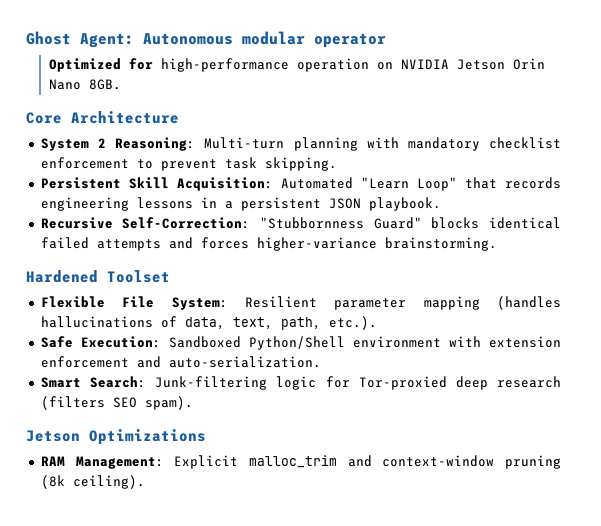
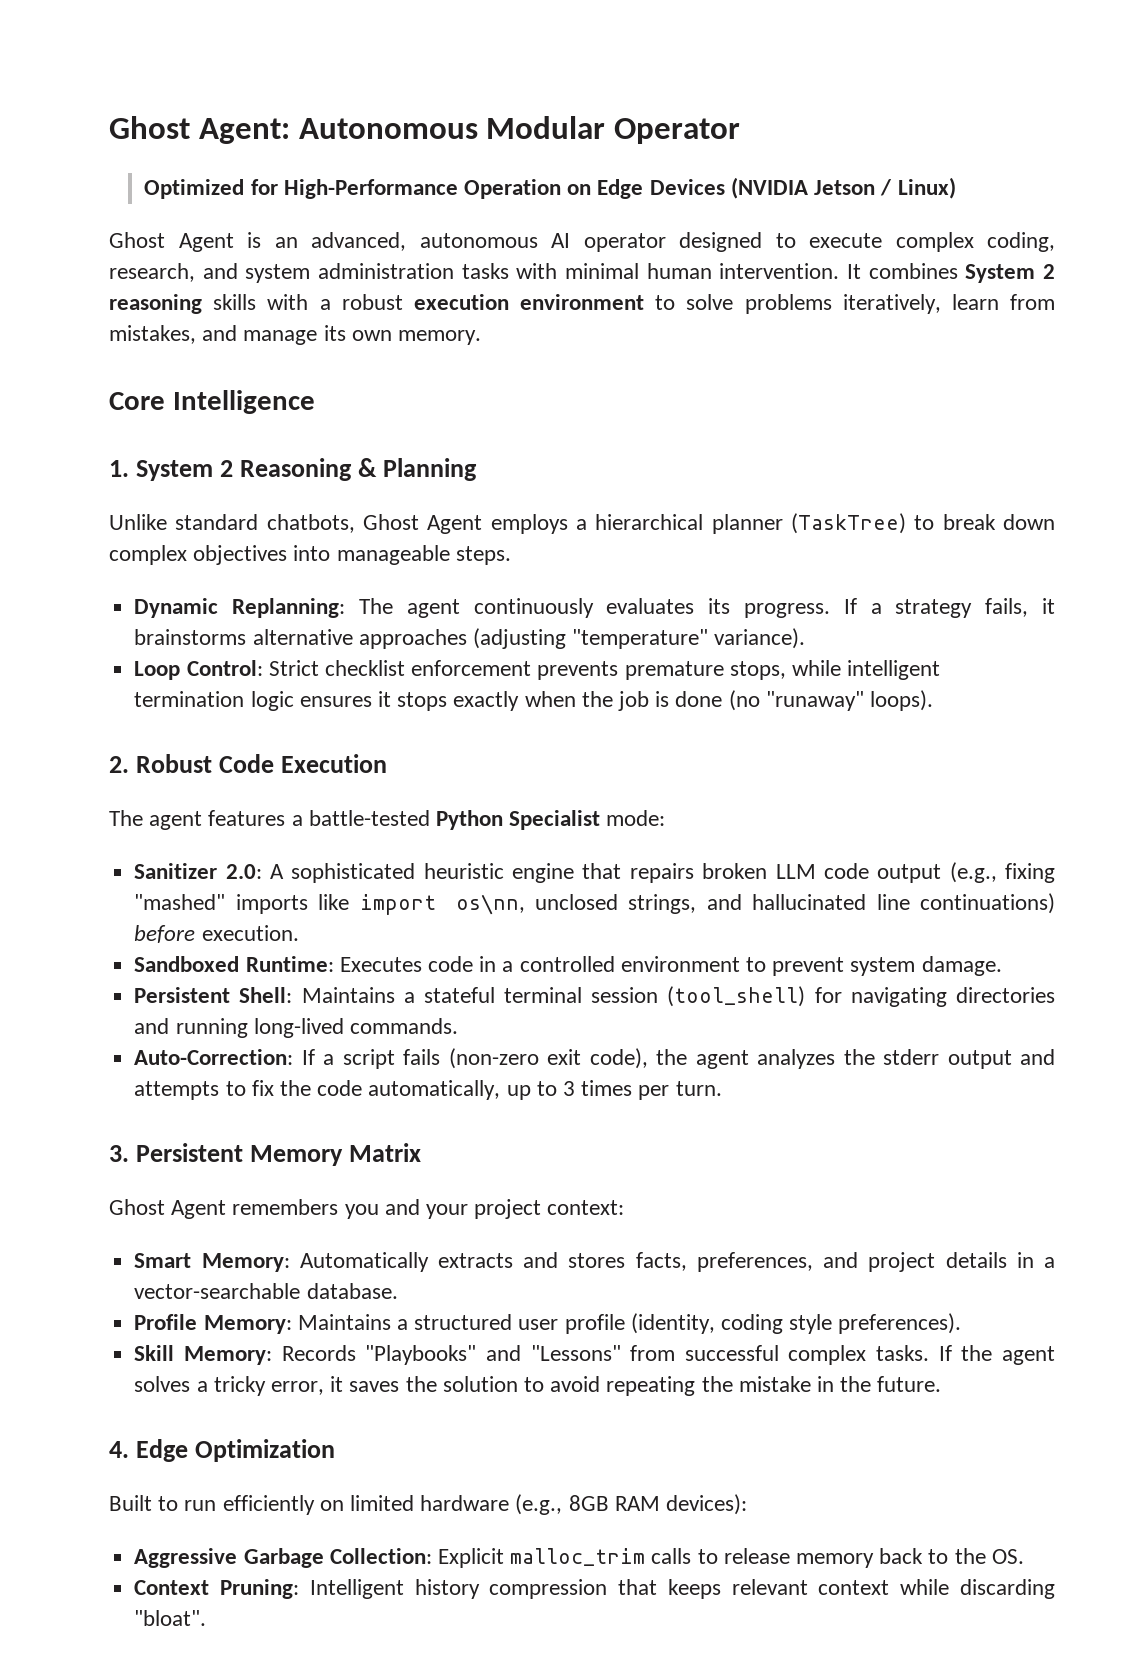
[242,31,386,48] modular operator -> [486,116,741,144] Modular Operator
[160,58,545,72] [48,79,121,90] [26,111,179,124] [40,137,561,151] [40,157,337,171] [40,177,561,191] [40,197,441,211] [40,217,561,229] [40,237,497,251] [26,270,170,283] [40,296,561,310] [40,316,377,330] [40,336,561,350] [40,356,321,368] [40,376,561,390] [40,396,193,410] [26,429,206,445] [40,455,561,469] [40,475,145,489] high-performance operation on NVIDIA Jetson Orin Nano 8GB. // Core Architecture // System 2 Reasoning: Multi-turn planning with mandatory checklist enforcement to prevent task skipping. // Persistent Skill Acquisition: Automated "Learn Loop" that records engineering lessons in a persistent JSON playbook. // Recursive Self-Correction: "Stubbornness Guard" blocks identical failed attempts and forces higher-variance brainstorming. // Hardened Toolset // Flexible File System: Resilient parameter mapping (handles hallucinations of data, text, path, etc.). // Safe Execution: Sandboxed Python/Shell environment with extension enforcement and auto-serialization. // Smart Search: Junk-filtering logic for Tor-proxied deep research (filters SEO spam). // Jetson Optimizations // RAM Management: Explicit malloc_trim and context-window pruning (8k ceiling). -> [283,177,956,199] [109,232,1055,252] [109,263,1055,283] [109,294,1055,314] [109,325,482,345] [109,390,315,414] [109,458,478,481] [109,513,1055,534] [109,545,511,565] [134,598,1055,618] [134,628,806,649] [134,660,941,680] [134,690,934,711] [109,754,388,773] [109,810,666,830] [134,862,1055,883] [134,893,1055,915] [134,925,299,943] [134,956,1002,976] [134,986,1055,1007] [134,1018,458,1038] [134,1048,1055,1069] [134,1080,722,1100] [109,1143,422,1166] [109,1199,625,1219] [134,1252,1056,1272] [134,1283,398,1299] [134,1313,962,1334] [134,1345,1055,1365] [134,1376,942,1396] [109,1439,336,1462] [109,1494,748,1515] [134,1548,1024,1568] [134,1579,1055,1599] [134,1610,207,1626] High-Performance Operation on Edge Devices (NVIDIA Jetson / Linux) // Ghost Agent is an advanced, autonomous AI operator designed to execute complex coding, research, and system administration tasks with minimal human intervention. It combines System 2 reasoning skills with a robust execution environment to solve problems iteratively, learn from mistakes, and manage its own memory. // Core Intelligence // 1. System 2 Reasoning & Planning // Unlike standard chatbots, Ghost Agent employs a hierarchical planner (TaskTree) to break down complex objectives into manageable steps. // Dynamic Replanning: The agent continuously evaluates its progress. If a strategy fails, it brainstorms alternative approaches (adjusting "temperature" variance). // Loop Control: Strict checklist enforcement prevents premature stops, while intelligent termination logic ensures it stops exactly when the job is done (no "runaway" loops). // 2. Robust Code Execution // The agent features a battle-tested Python Specialist mode: // Sanitizer 2.0: A sophisticated heuristic engine that repairs broken LLM code output (e.g., fixing "mashed" imports like import os\nn, unclosed strings, and hallucinated line continuations) before execution. // Sandboxed Runtime: Executes code in a controlled environment to prevent system damage. // Persistent Shell: Maintains a stateful terminal session (tool_shell) for navigating directories and running long-lived commands. // Auto-Correction: If a script fails (non-zero exit code), the agent analyzes the stderr output and attempts to fix the code automatically, up to 3 times per turn. // 3. Persistent Memory Matrix // Ghost Agent remembers you and your project context: // Smart Memory: Automatically extracts and stores facts, preferences, and project details in a vector-searchable database. // Profile Memory: Maintains a structured user profile (identity, coding style preferences). // Skill Memory: Records "Playbooks" and "Lessons" from successful complex tasks. If the agent solves a tricky error, it saves the solution to avoid repeating the mistake in the future. // 4. Edge Optimization // Built to run efficiently on limited hardware (e.g., 8GB RAM devices): // Aggressive Garbage Collection: Explicit malloc_trim calls to release memory back to the OS. // Context Pruning: Intelligent history compression that keeps relevant context while discarding "bloat".

